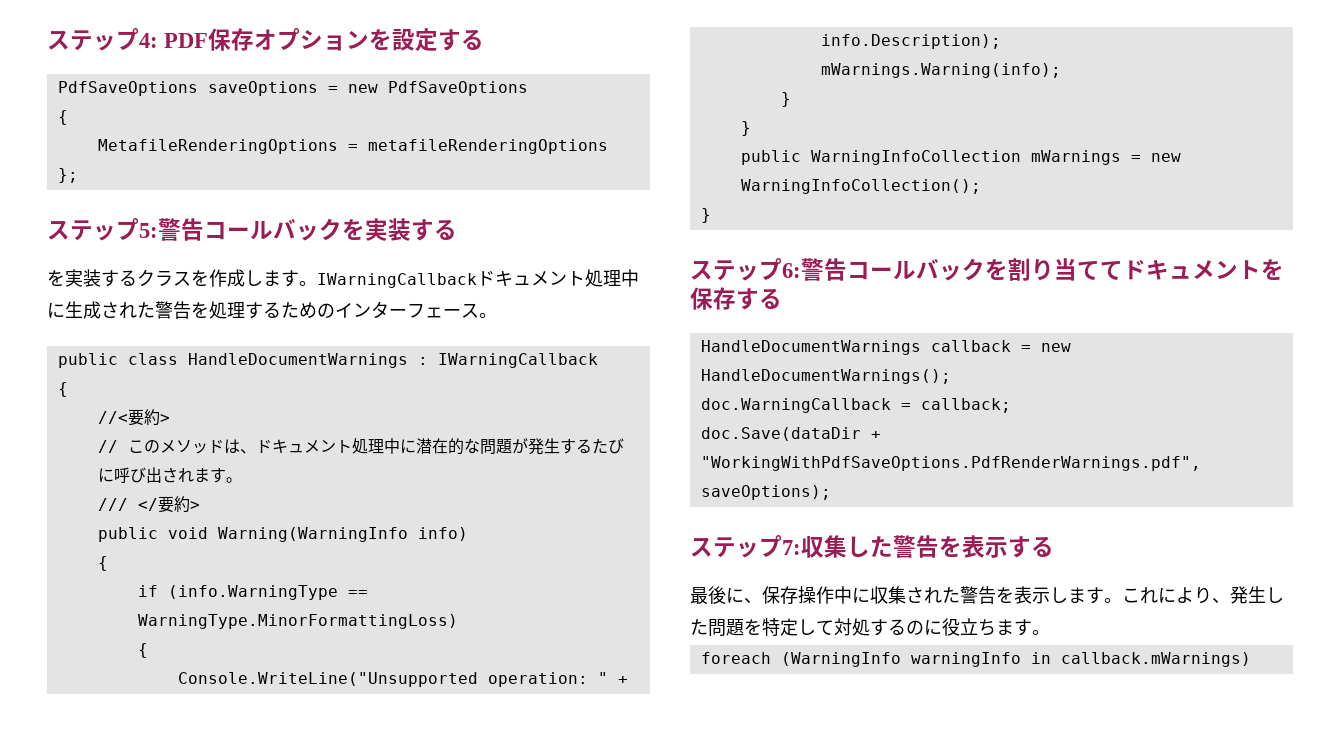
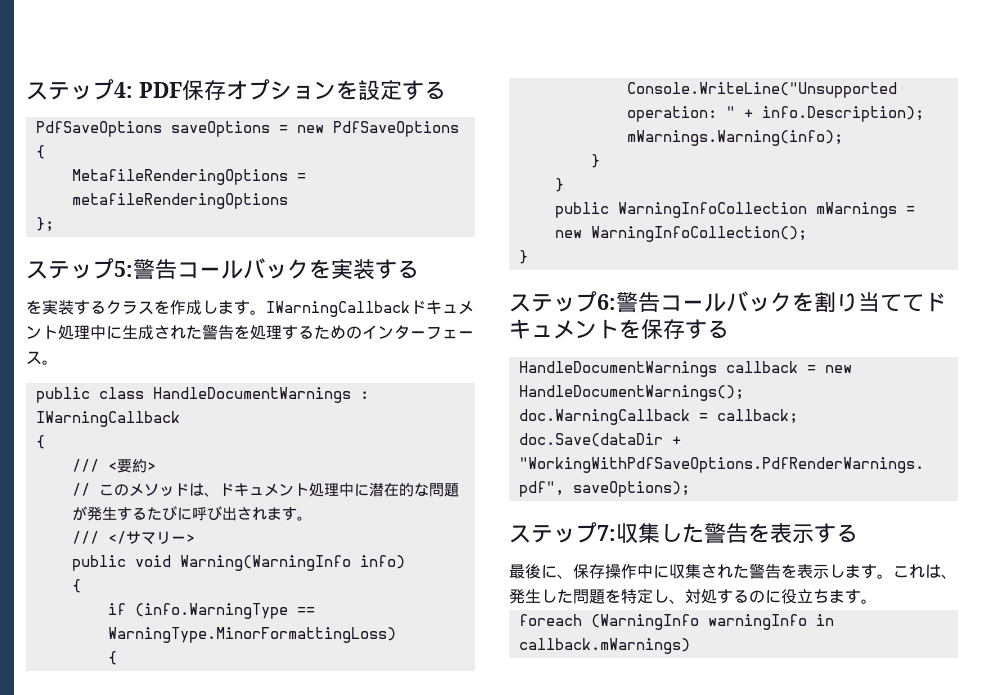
[97,411,128,424] //< -> [71,459,117,472] /// <
[157,496,190,513] 要約 -> [125,531,186,545] サマリー
[1158,587,1212,604] により -> [925,564,941,578] は
[816,620,834,635] て -> [669,599,685,604] 、

